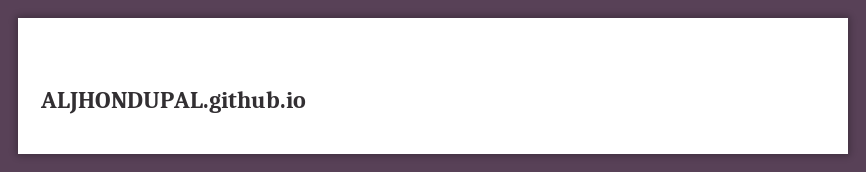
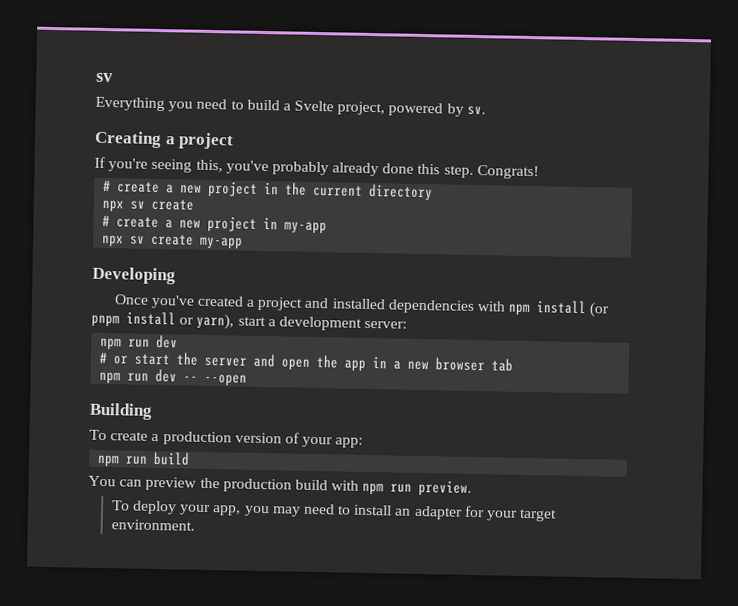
[40,91,306,114] ALJHONDUPAL.github.io -> [96,72,113,83] [95,96,486,117] [94,130,235,150] [94,156,539,180] [103,179,434,201] [102,198,195,212] [102,214,328,234] [102,233,244,249] [92,266,176,285] [113,294,611,318] [91,311,408,331] [100,334,179,350] [99,351,514,372] [99,368,248,386] [89,402,153,420] [89,429,364,448] [97,451,191,467] [88,475,473,496] [111,500,558,522] [110,519,195,531] sv // Everything you need to build a Svelte project, powered by sv. // Creating a project // If you're seeing this, you've probably already done this step. Congrats! // # create a new project in the current directory // npx sv create // # create a new project in my-app // npx sv create my-app // Developing // Once you've created a project and installed dependencies with npm install (or pnpm install or yarn), start a development server: // npm run dev // # or start the server and open the app in a new browser tab // npm run dev -- --open // Building // To create a production version of your app: // npm run build // You can preview the production build with npm run preview. // To deploy your app, you may need to install an adapter for your target environment.

